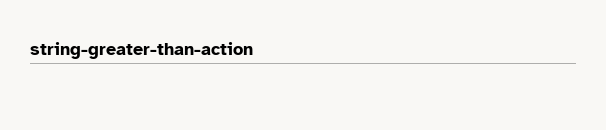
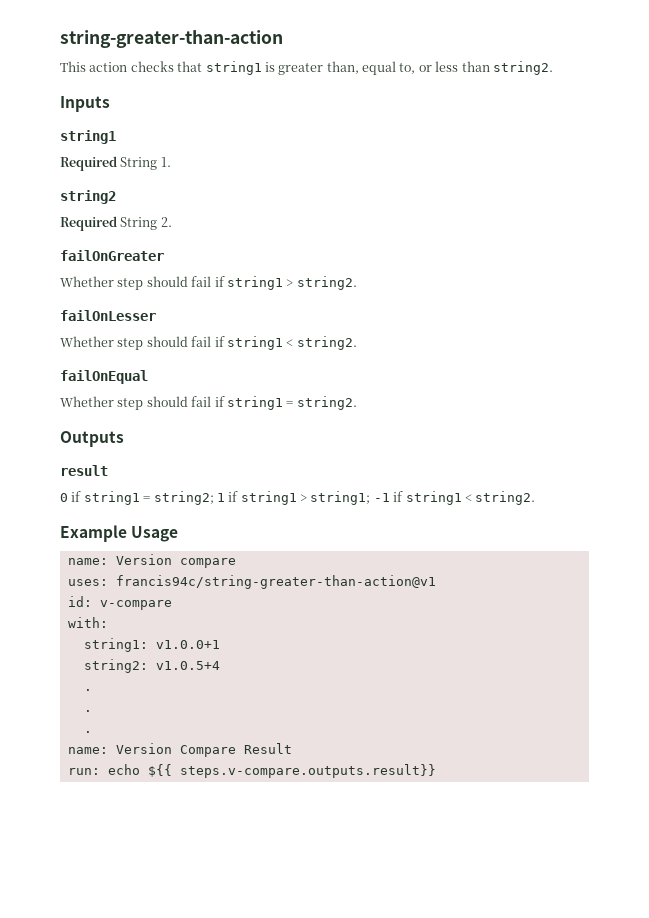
(253, 50) none -> [60,61,553,75] [60,96,110,112] [60,130,116,144] [60,156,171,171] [60,190,116,204] [60,216,172,231] [60,250,164,261] [60,276,357,290] [60,310,156,321] [60,336,357,350] [60,370,148,384] [60,396,357,410] [60,431,124,447] [60,465,108,476] [60,491,536,505] [60,525,179,542] [67,554,236,568] [67,575,436,589] [67,596,172,610] [67,617,108,628] [83,638,220,652] [83,659,220,673] [83,689,92,691] [83,710,92,712] [83,731,92,733] [67,743,292,757] [67,764,436,778] // This action checks that string1 is greater than, equal to, or less than string2. // Inputs // string1 // Required String 1. // string2 // Required String 2. // failOnGreater // Whether step should fail if string1 > string2. // failOnLesser // Whether step should fail if string1 < string2. // failOnEqual // Whether step should fail if string1 = string2. // Outputs // result // 0 if string1 = string2; 1 if string1 > string1; -1 if string1 < string2. // Example Usage // name: Version compare // uses: francis94c/string-greater-than-action@v1 // id: v-compare // with: // string1: v1.0.0+1 // string2: v1.0.5+4 // . // . // . // name: Version Compare Result // run: echo ${{ steps.v-compare.outputs.result}}

